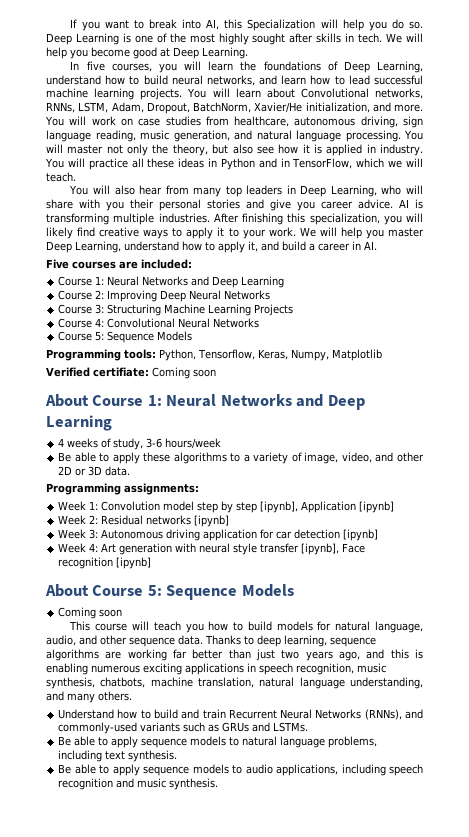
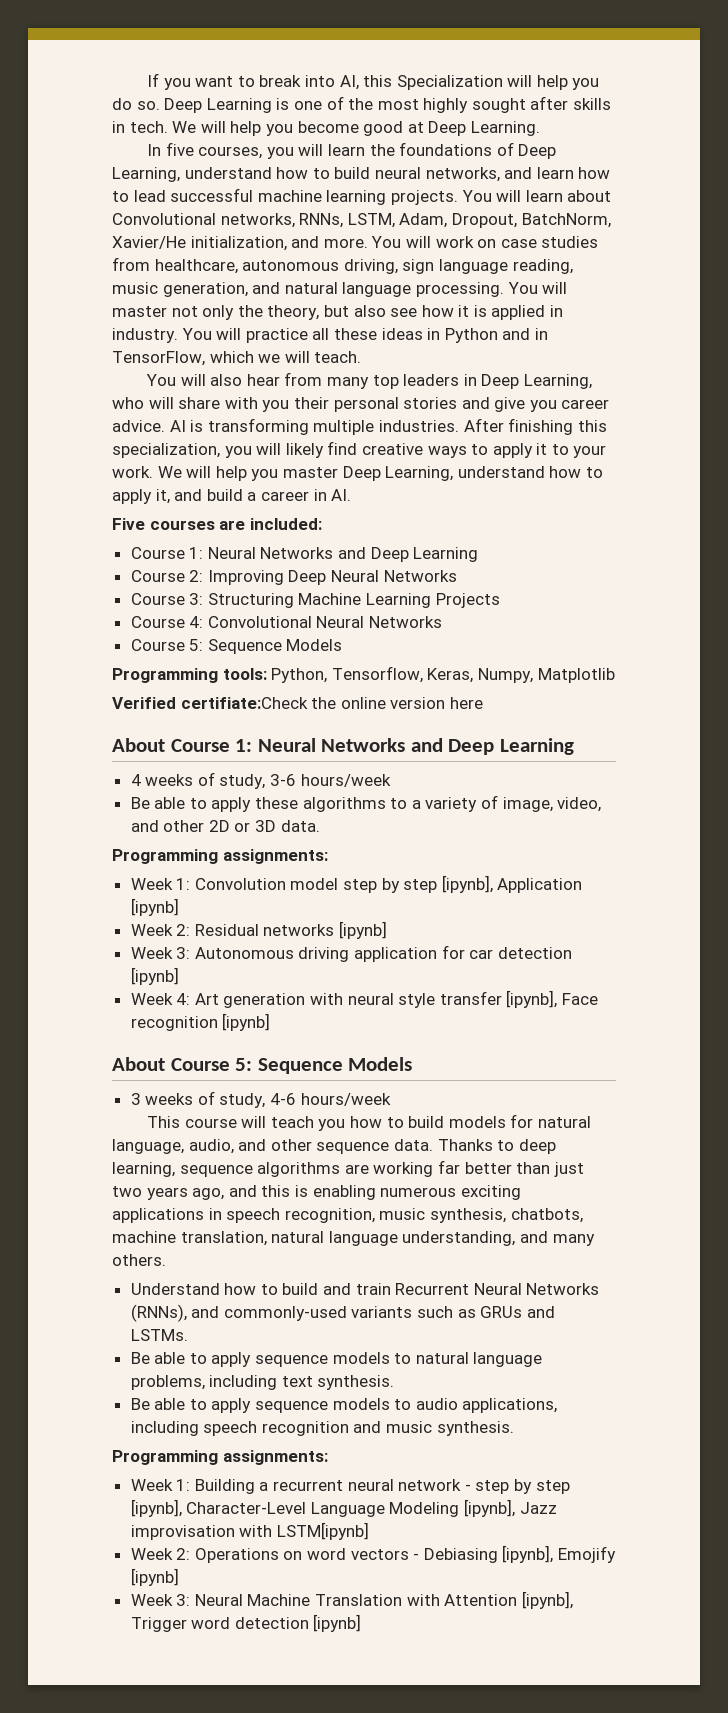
[93,367,216,379] certifiate: Coming soon -> [180,697,483,709] certifiate:Check the online version here
[58,607,123,619] Coming soon -> [130,1091,391,1108] 3 weeks of study, 4-6 hours/week
(219, 784) none -> [112,1450,328,1465] [130,1479,570,1494] [130,1499,557,1517] [130,1522,369,1540] [130,1545,617,1563] [130,1568,179,1586] [130,1591,573,1609] [130,1614,362,1632] // Programming assignments: // Week 1: Building a recurrent neural network - step by step [ipynb], Character-Level Language Modeling [ipynb], Jazz improvisation with LSTM[ipynb] // Week 2: Operations on word vectors - Debiasing [ipynb], Emojify [ipynb] // Week 3: Neural Machine Translation with Attention [ipynb], Trigger word detection [ipynb]

